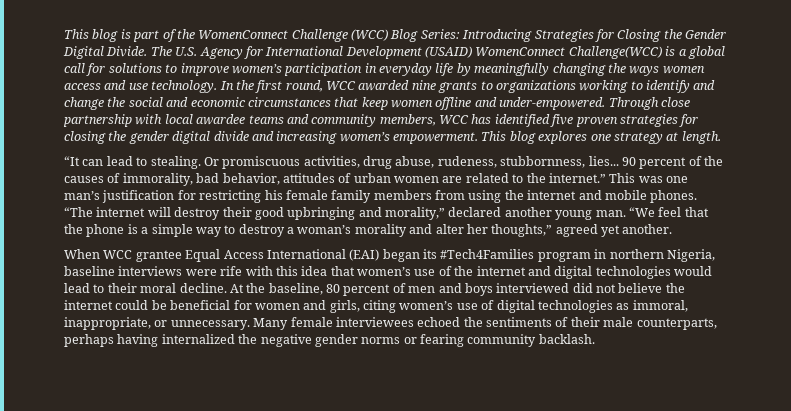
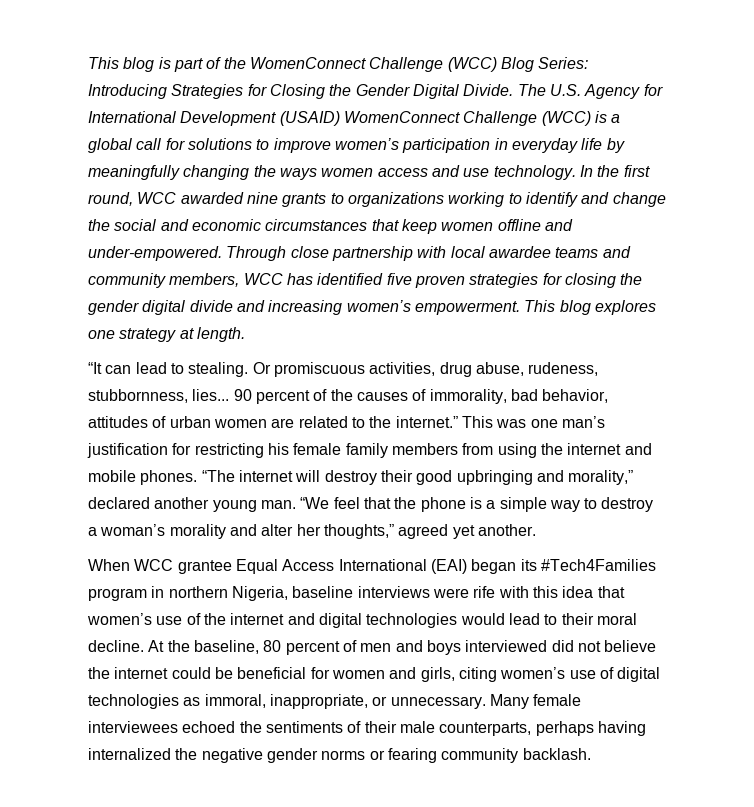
[568,46,662,59] Challenge(WCC) -> [463,111,591,126] Challenge (WCC)

